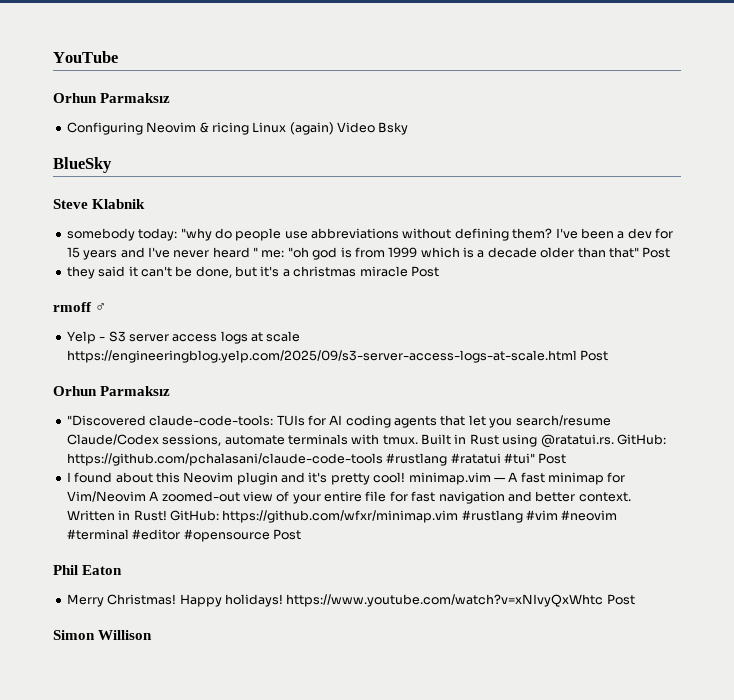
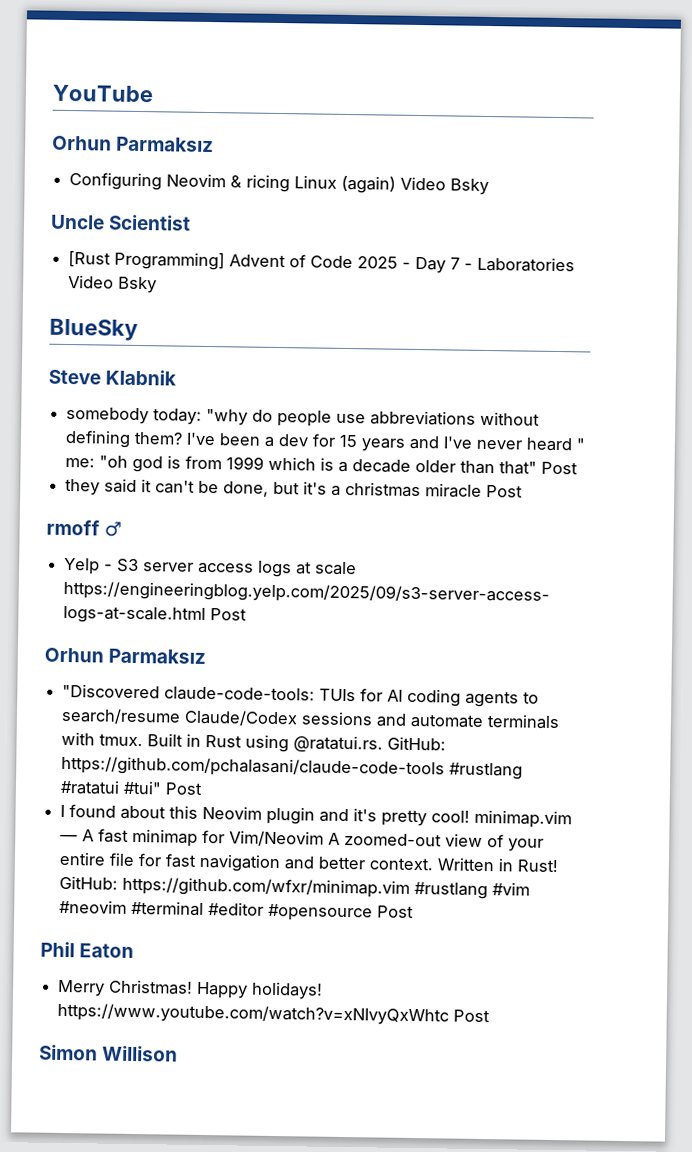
(409, 128) none -> [50,214,192,231] [68,250,576,274] [68,274,158,294] // Uncle Scientist // [Rust Programming] Advent of Code 2025 - Day 7 - Laboratories Video Bsky
[440,415,611,428] [66,434,222,446] that let you search/resume Claude/Codex sessions, -> [523,691,540,704] [61,707,408,727] to search/resume Claude/Codex sessions and

